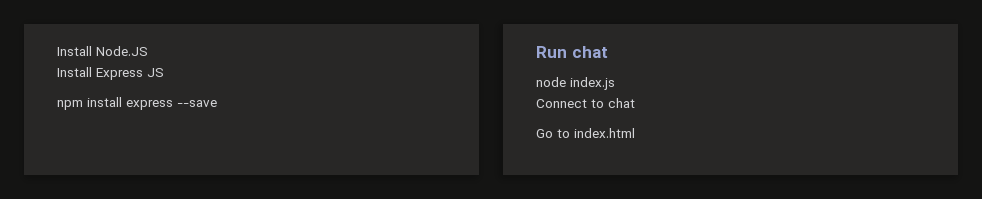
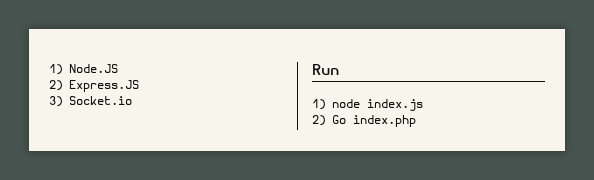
[57,46,92,56] Install -> [49,64,63,75] 1)
[57,67,164,80] [57,97,217,110] Install Express JS // npm install express --save -> [49,80,139,92] [49,96,132,107] 2) Express.JS // 3) Socket.io
[571,46,608,58] chat // -> [312,99,326,110] // 1)
[536,98,635,108] [536,128,635,138] Connect to chat // Go to index.html -> [312,115,416,127] 2) Go index.php

